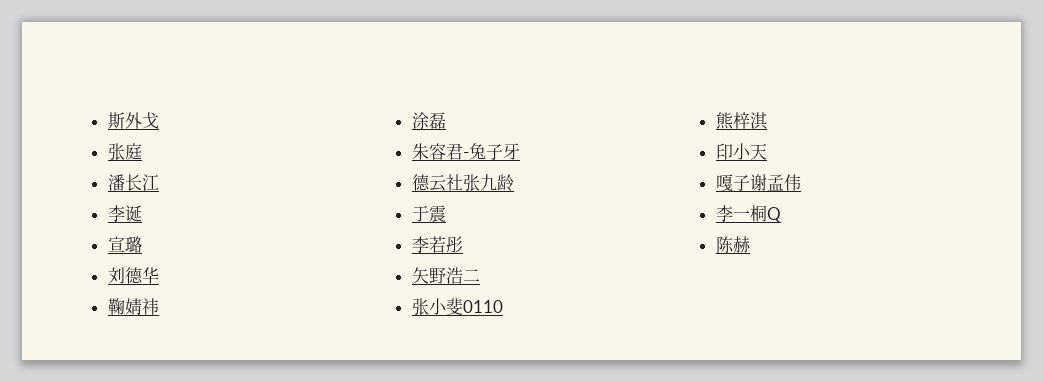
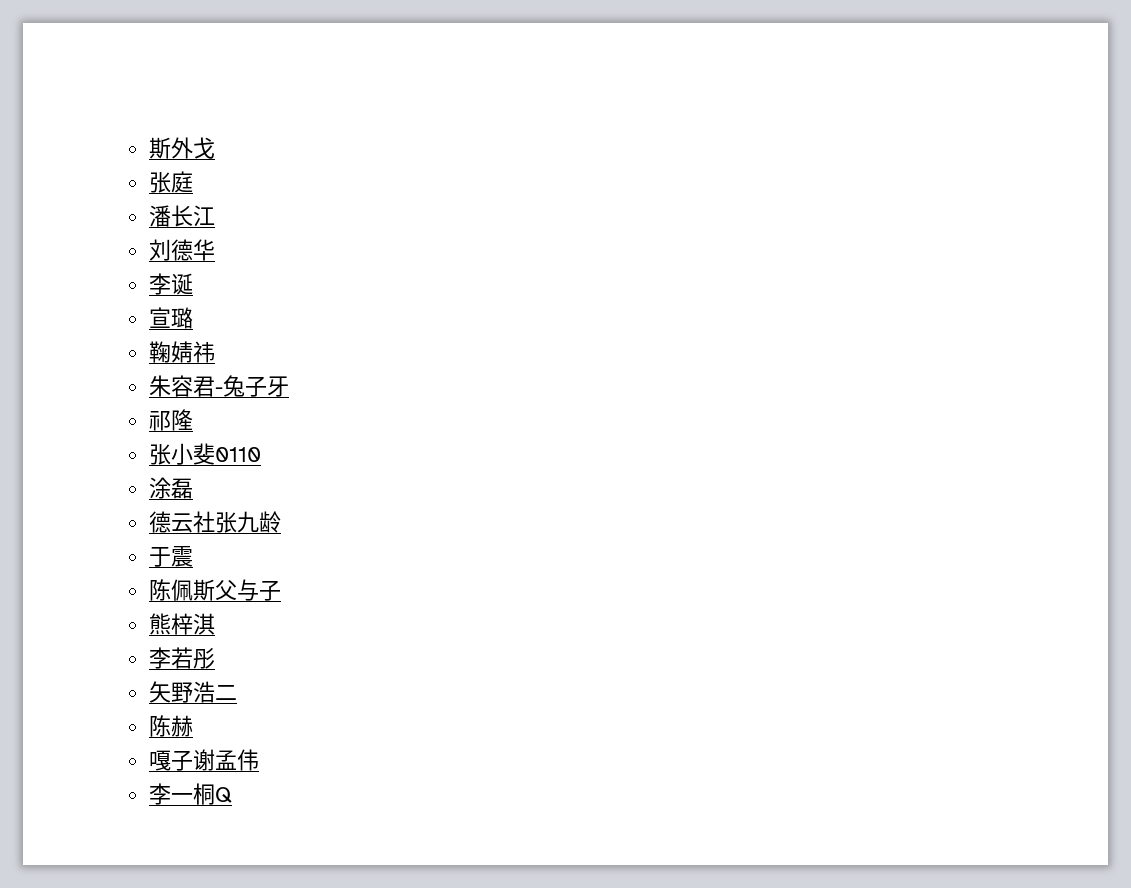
(159, 182) none -> [149,239,216,261] // 刘德华
[107,267,159,284] // 刘德华 -> (194, 318) none
[411,112,446,129] // 涂磊 -> (216, 352) none
(520, 151) none -> [149,409,194,431] [149,443,262,465] [149,477,194,499] // 祁隆 // 张小斐0110 // 涂磊
(446, 213) none -> [149,579,282,601] [149,613,216,635] // 陈佩斯父与子 // 熊梓淇
[411,298,503,315] [715,112,767,130] [715,143,767,160] 张小斐0110 // 熊梓淇 // 印小天 -> [149,715,194,737] 陈赫
[715,236,751,253] // 陈赫 -> (233, 795) none

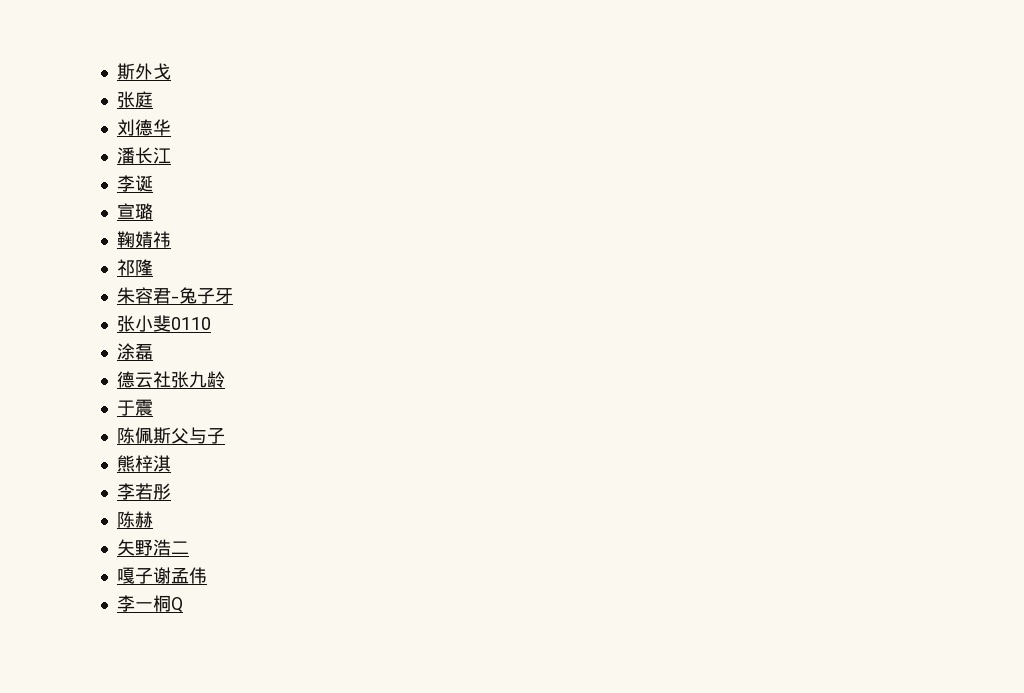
(194, 182) none -> [116,119,171,136] // 刘德华
[149,239,216,261] // 刘德华 -> (171, 155) none
(216, 352) none -> [116,259,153,276] // 祁隆
[149,409,194,431] // 祁隆 -> (233, 296) none
(216, 658) none -> [116,511,153,528] // 陈赫
[149,715,194,737] // 陈赫 -> (189, 547) none

